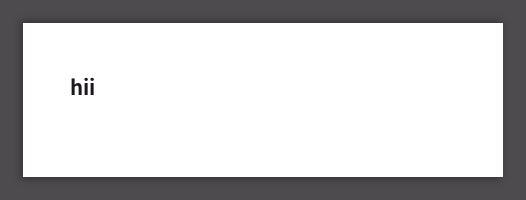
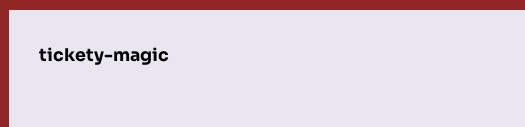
[70,77,95,95] hii -> [39,47,169,65] tickety-magic

